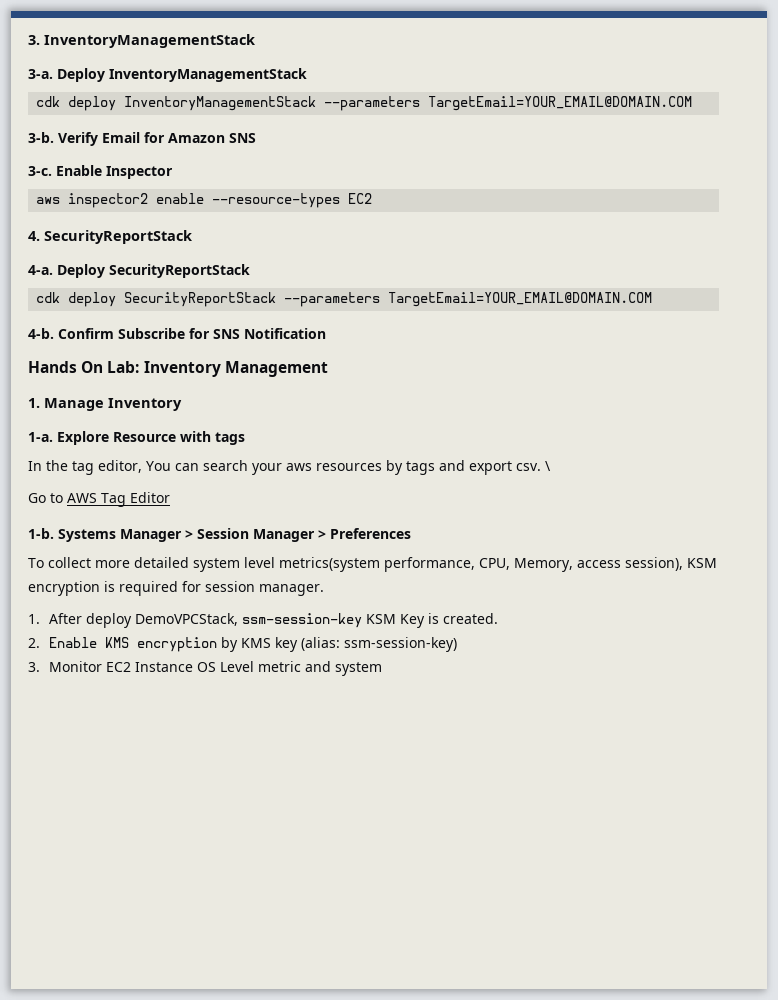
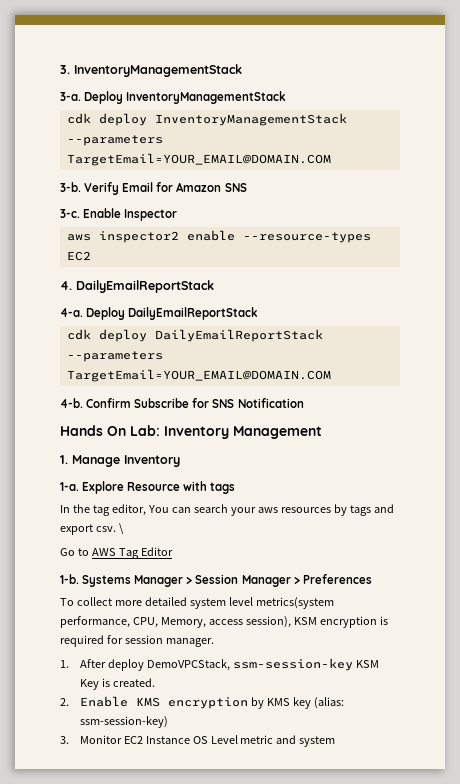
[44,230,192,244] SecurityReportStack -> [76,280,214,293] DailyEmailReportStack
[109,264,250,278] [36,292,277,307] SecurityReportStack // cdk deploy SecurityReportStack -> [128,307,259,320] [66,329,323,342] DailyEmailReportStack // cdk deploy DailyEmailReportStack

